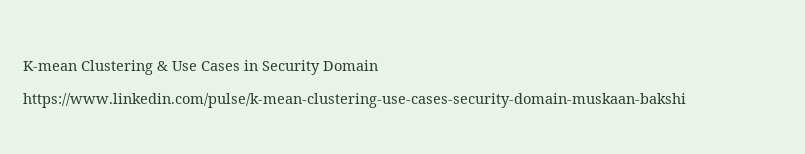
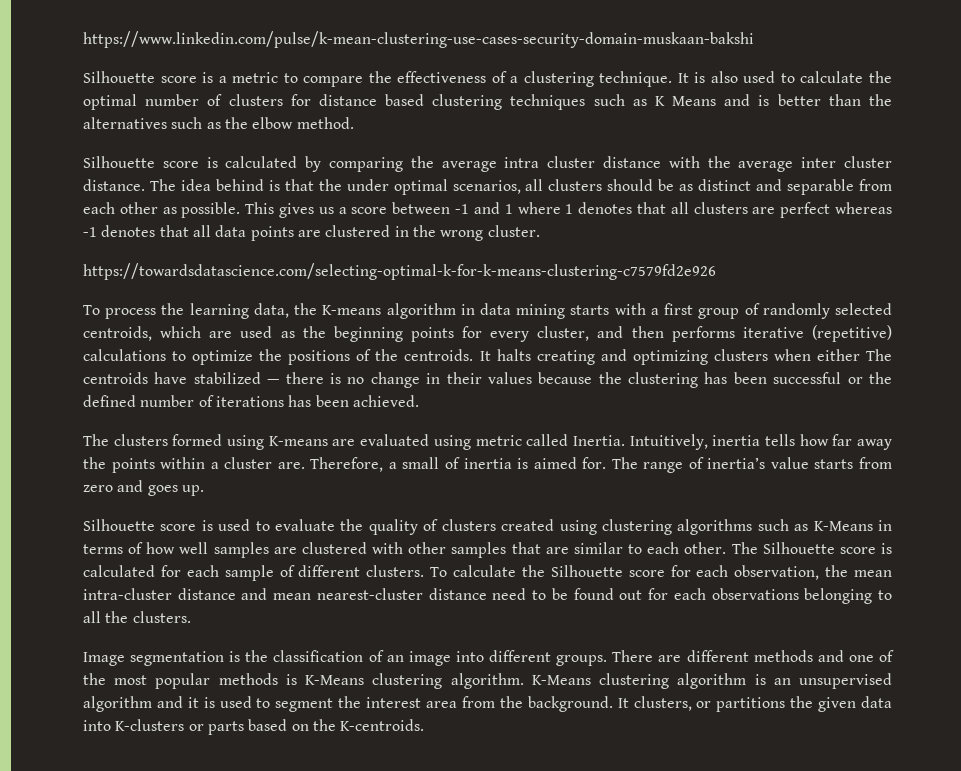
[23,60,378,75] [23,93,686,108] K-mean Clustering & Use Cases in Security Domain // https://www.linkedin.com/pulse/k-mean-clustering-use-cases-security-domain-muskaan-bakshi -> [83,31,754,48] [83,71,892,87] [83,94,892,110] [83,117,354,129] [83,156,892,172] [83,179,893,195] [83,202,893,218] [83,225,540,241] [83,263,716,280] [83,303,892,319] [83,325,892,342] [83,349,892,365] [83,372,893,388] [83,395,419,407] [83,434,892,450] [83,457,892,473] [83,480,204,496] [83,519,892,535] [83,542,892,558] [83,565,892,581] [83,588,893,604] [83,611,191,623] [83,650,895,666] [83,673,893,689] [83,696,893,712] [83,719,425,735] https://www.linkedin.com/pulse/k-mean-clustering-use-cases-security-domain-muskaan-bakshi // Silhouette score is a metric to compare the effectiveness of a clustering technique. It is also used to calculate the optimal number of clusters for distance based clustering techniques such as K Means and is better than the alternatives such as the elbow method. // Silhouette score is calculated by comparing the average intra cluster distance with the average inter cluster distance. The idea behind is that the under optimal scenarios, all clusters should be as distinct and separable from each other as possible. This gives us a score between -1 and 1 where 1 denotes that all clusters are perfect whereas -1 denotes that all data points are clustered in the wrong cluster. // https://towardsdatascience.com/selecting-optimal-k-for-k-means-clustering-c7579fd2e926 // To process the learning data, the K-means algorithm in data mining starts with a first group of randomly selected centroids, which are used as the beginning points for every cluster, and then performs iterative (repetitive) calculations to optimize the positions of the centroids. It halts creating and optimizing clusters when either The centroids have stabilized — there is no change in their values because the clustering has been successful or the defined number of iterations has been achieved. // The clusters formed using K-means are evaluated using metric called Inertia. Intuitively, inertia tells how far away the points within a cluster are. Therefore, a small of inertia is aimed for. The range of inertia’s value starts from zero and goes up. // Silhouette score is used to evaluate the quality of clusters created using clustering algorithms such as K-Means in terms of how well samples are clustered with other samples that are similar to each other. The Silhouette score is calculated for each sample of different clusters. To calculate the Silhouette score for each observation, the mean intra-cluster distance and mean nearest-cluster distance need to be found out for each observations belonging to all the clusters. // Image segmentation is the classification of an image into different groups. There are different methods and one of the most popular methods is K-Means clustering algorithm. K-Means clustering algorithm is an unsupervised algorithm and it is used to segment the interest area from the background. It clusters, or partitions the given data into K-clusters or parts based on the K-centroids.

